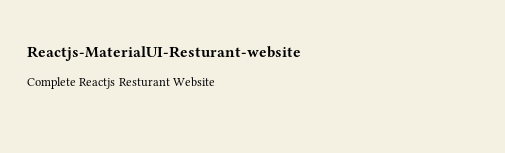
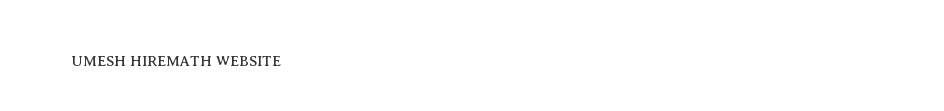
[27,46,301,61] [27,77,216,89] Reactjs-MaterialUI-Resturant-website // Complete Reactjs Resturant Website -> [71,56,281,66] UMESH HIREMATH WEBSITE

